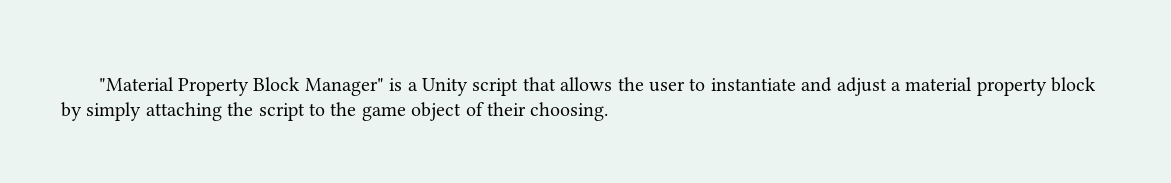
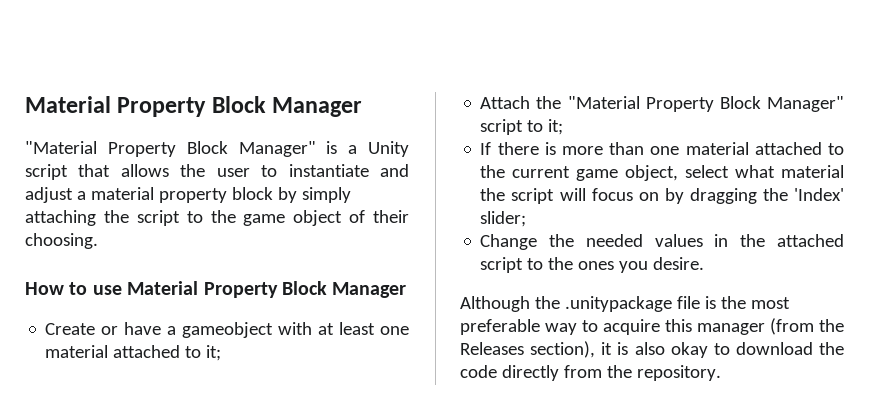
(98, 84) none -> [25,96,363,117] Material Property Block Manager //
(609, 111) none -> [25,281,407,298] [45,322,410,338] [45,345,222,361] [480,96,844,112] [480,119,564,135] [480,142,844,155] [480,165,844,181] [480,188,844,204] [480,211,527,227] [480,234,844,250] [480,257,705,273] [460,296,790,312] [460,318,844,335] [460,341,844,358] [460,365,721,381] // How to use Material Property Block Manager // Create or have a gameobject with at least one material attached to it; // Attach the "Material Property Block Manager" script to it; // If there is more than one material attached to the current game object, select what material the script will focus on by dragging the 'Index' slider; // Change the needed values in the attached script to the ones you desire. // Although the .unitypackage file is the most preferable way to acquire this manager (from the Releases section), it is also okay to download the code directly from the repository.

